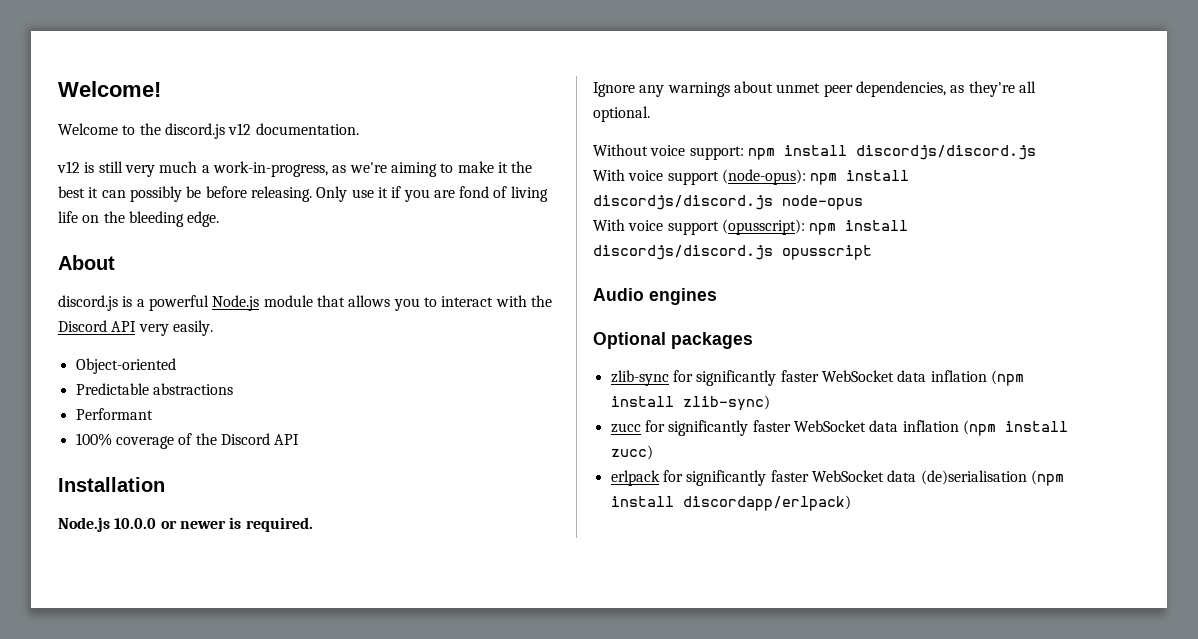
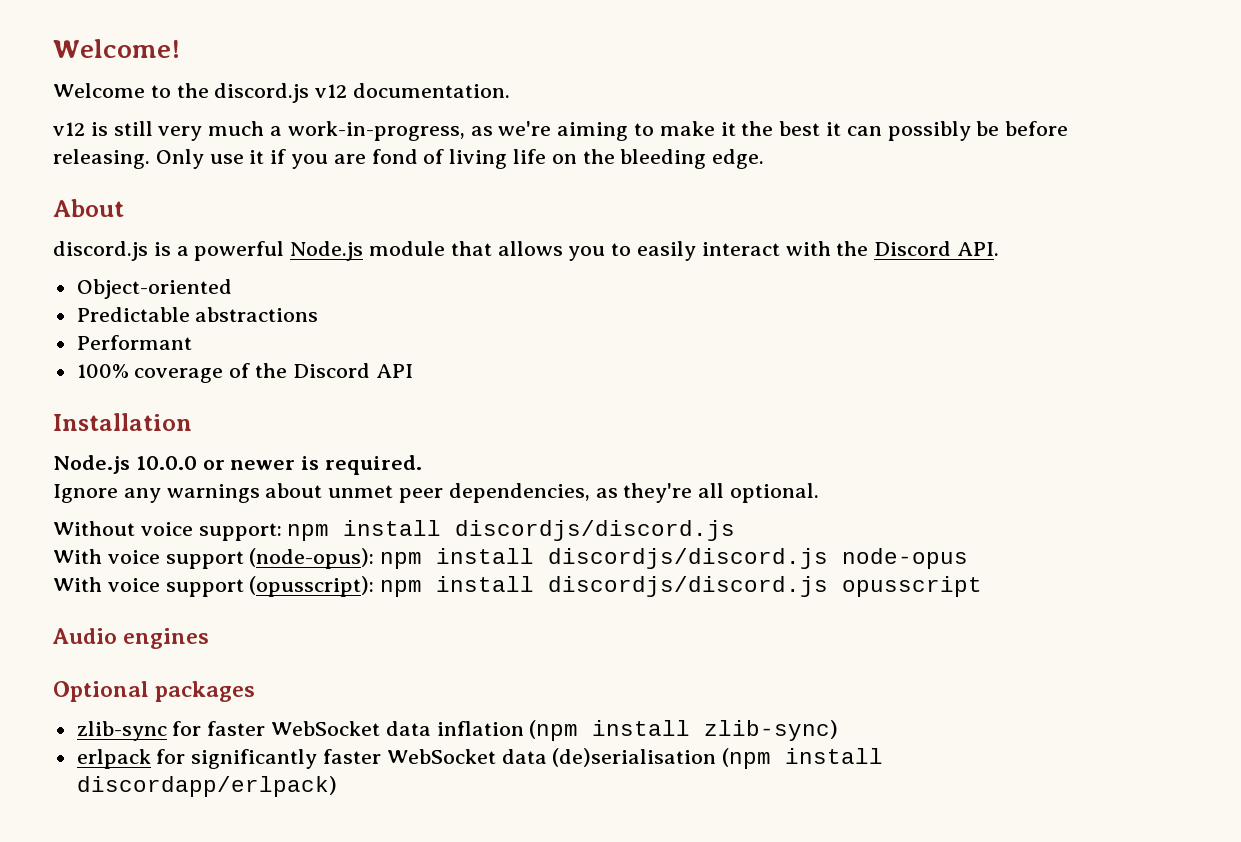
(437, 302) none -> [637,241,697,261] easily
[111,320,213,336] API very easily. -> [957,242,1000,256] API.
[696,370,777,386] significantly -> (202, 728) none
[610,420,1068,436] [610,445,653,460] // zucc for significantly faster WebSocket data inflation (npm install zucc) -> (839, 730) none

